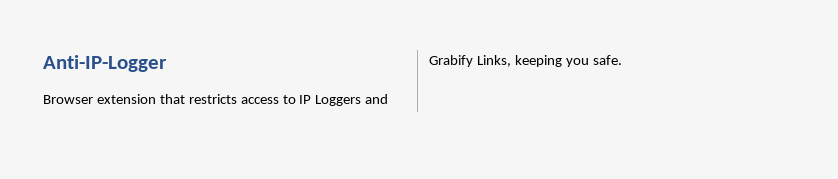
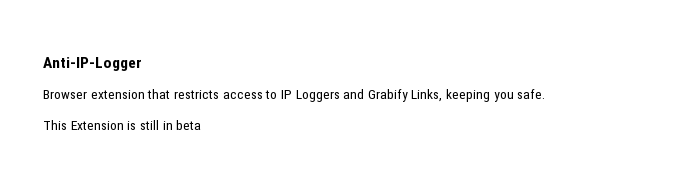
(622, 60) none -> [43,120,202,130] // This Extension is still in beta

